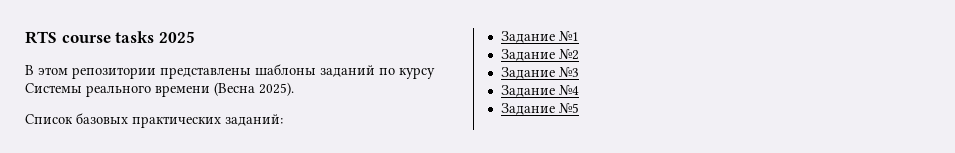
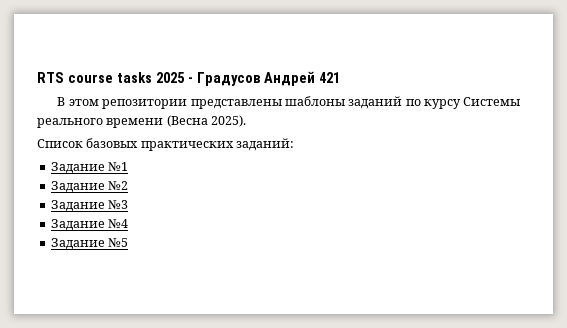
(195, 37) none -> [187,71,341,86] - Градусов Андрей 421

